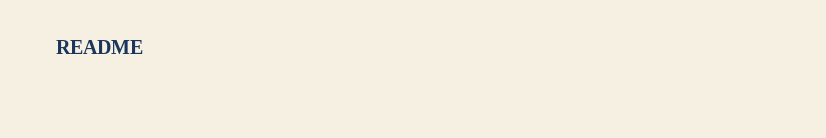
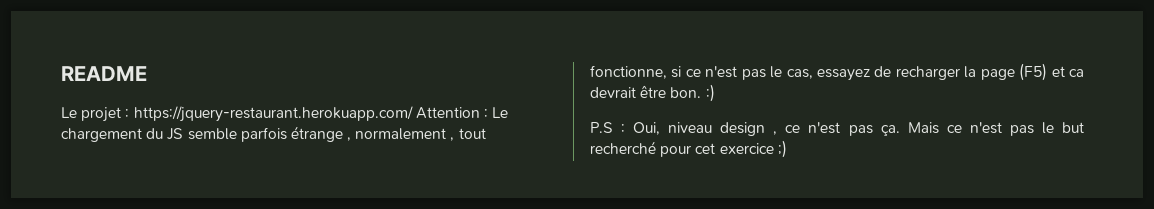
(143, 47) none -> [61,106,509,122] [61,126,486,142] [590,63,1084,81] [590,84,715,102] [590,122,1084,136] [590,140,787,158] // Le projet : https://jquery-restaurant.herokuapp.com/ Attention : Le chargement du JS semble parfois étrange , normalement , tout fonctionne, si ce n'est pas le cas, essayez de recharger la page (F5) et ca devrait être bon. :) // P.S : Oui, niveau design , ce n'est pas ça. Mais ce n'est pas le but recherché pour cet exercice ;)

